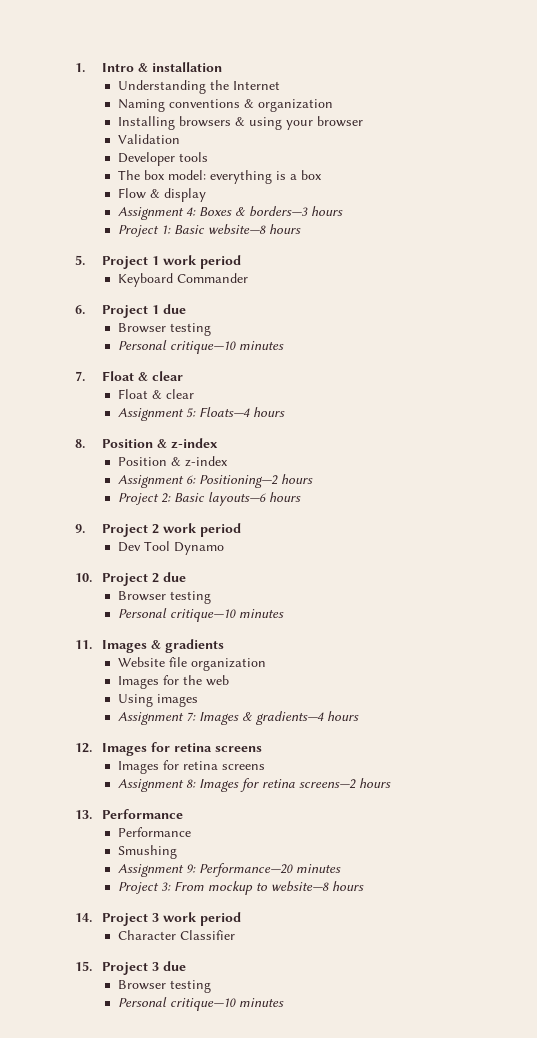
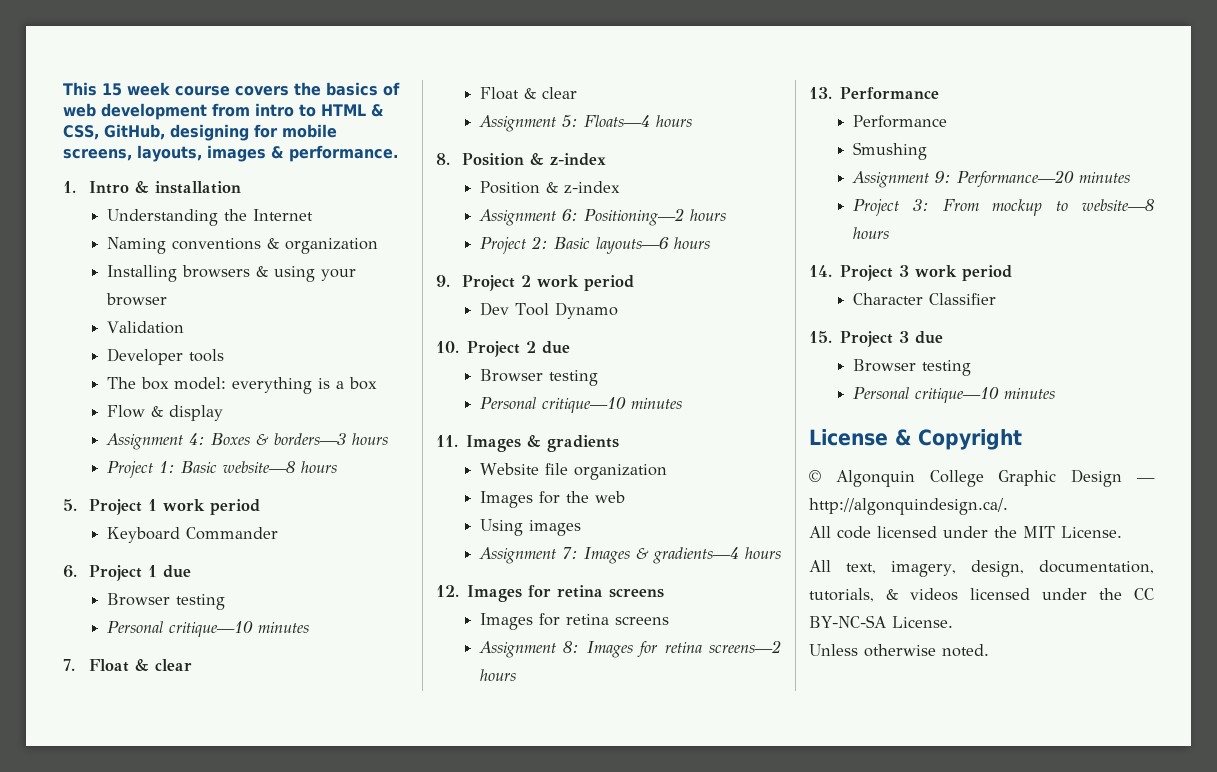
(75, 67) none -> [63,82,400,96] [63,103,384,120] [63,124,337,141] [63,145,398,162] This 15 week course covers the basics of web development from intro to HTML & CSS, GitHub, designing for mobile screens, layouts, images & performance. //
(284, 1002) none -> [809,429,1022,450] [809,469,1155,487] [809,498,1008,515] [809,526,1122,539] [809,560,1154,577] [809,588,1154,602] [809,615,953,628] [809,644,989,657] // License & Copyright // © Algonquin College Graphic Design — http://algonquindesign.ca/. // All code licensed under the MIT License. // All text, imagery, design, documentation, tutorials, & videos licensed under the CC BY-NC-SA License. // Unless otherwise noted.

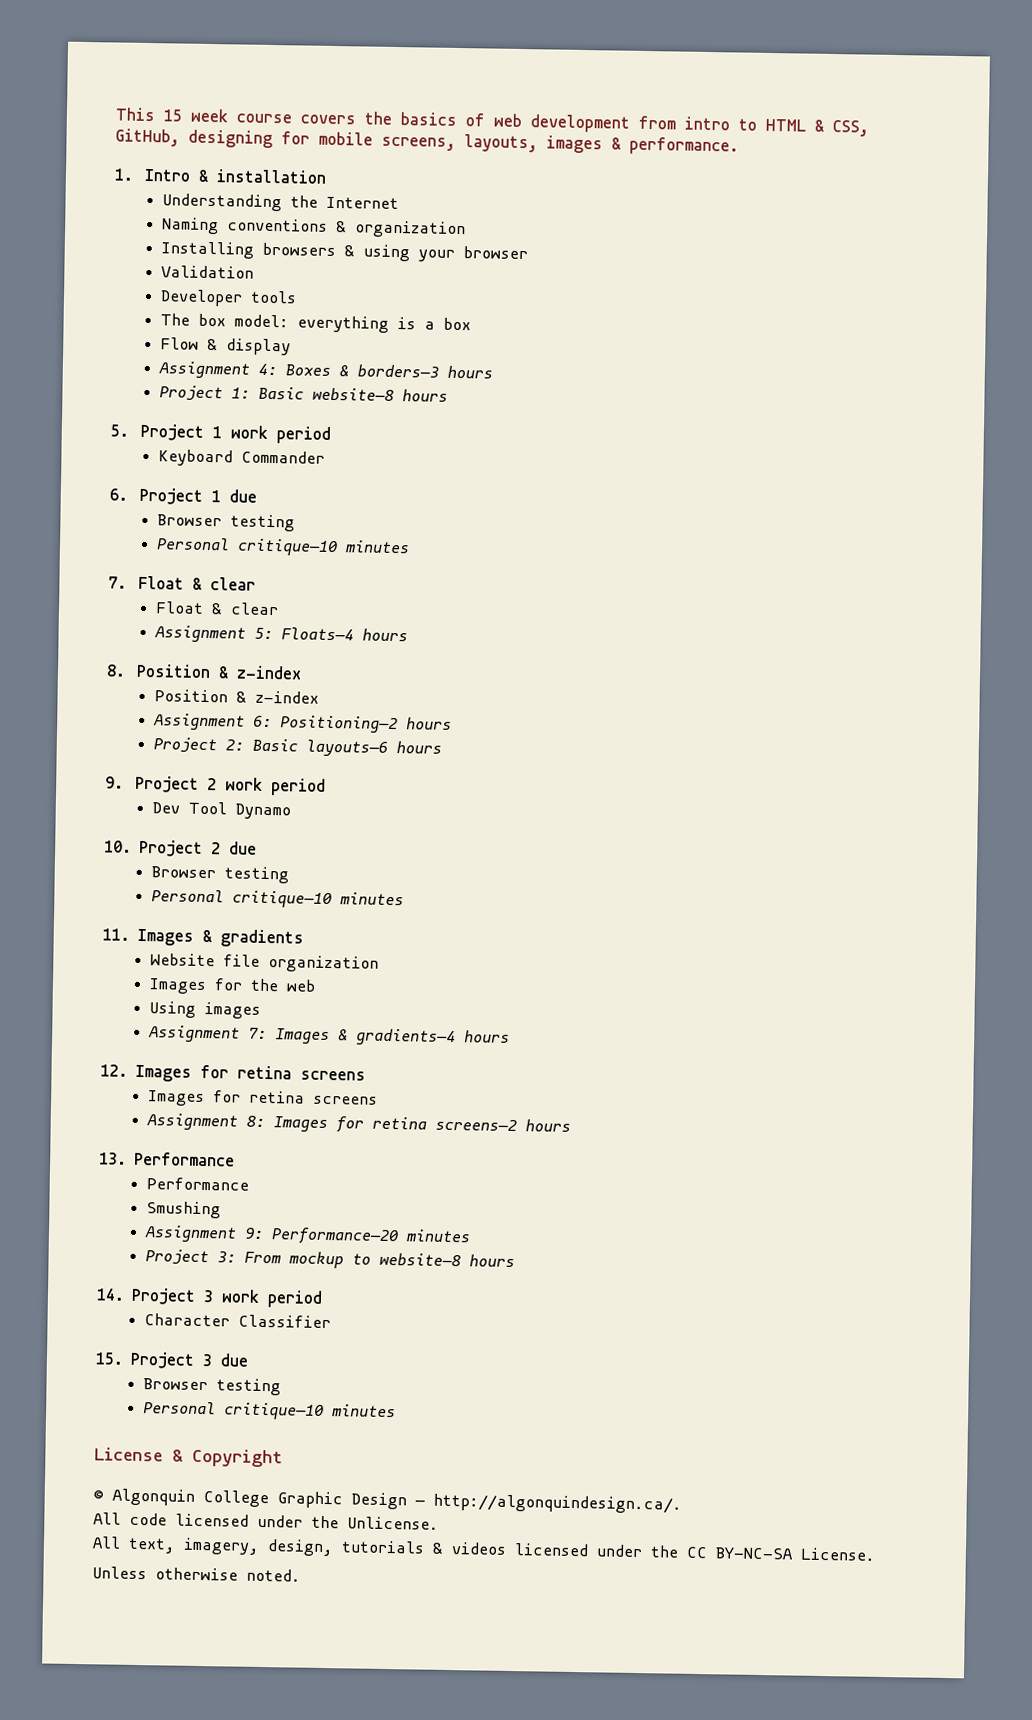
[1023,526,1122,538] MIT License. -> [347,1516,439,1530] Unlicense.
[1039,560,1154,574] [809,588,874,602] documentation, tutorials, -> [341,1540,425,1554] tutorials

